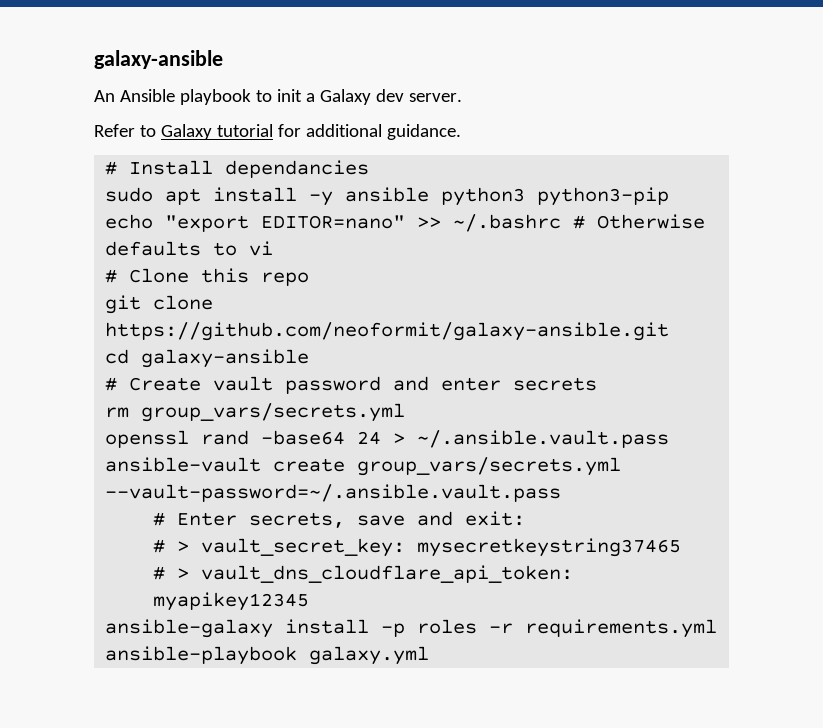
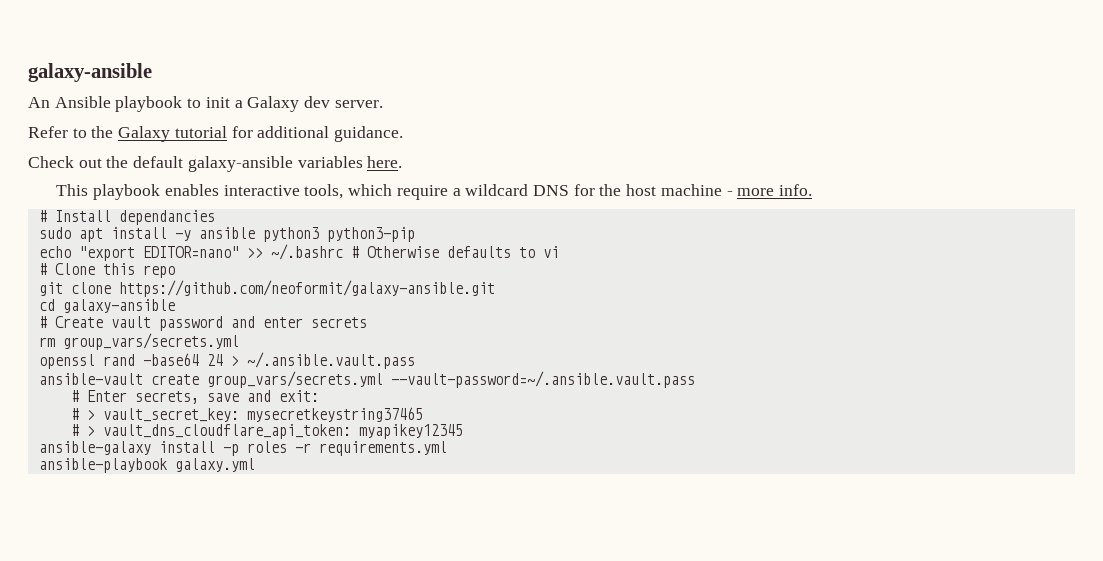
(156, 131) none -> [91,126,114,138] the
(461, 132) none -> [28,156,403,172] [56,184,813,200] // Check out the default galaxy-ansible variables here. // This playbook enables interactive tools, which require a wildcard DNS for the host machine - more info.

